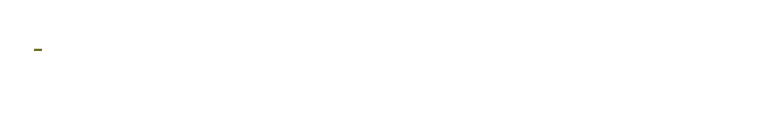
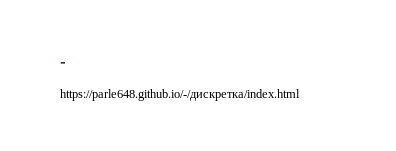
(43, 51) none -> [60,89,300,101] // https://parle648.github.io/-/дискретка/index.html

